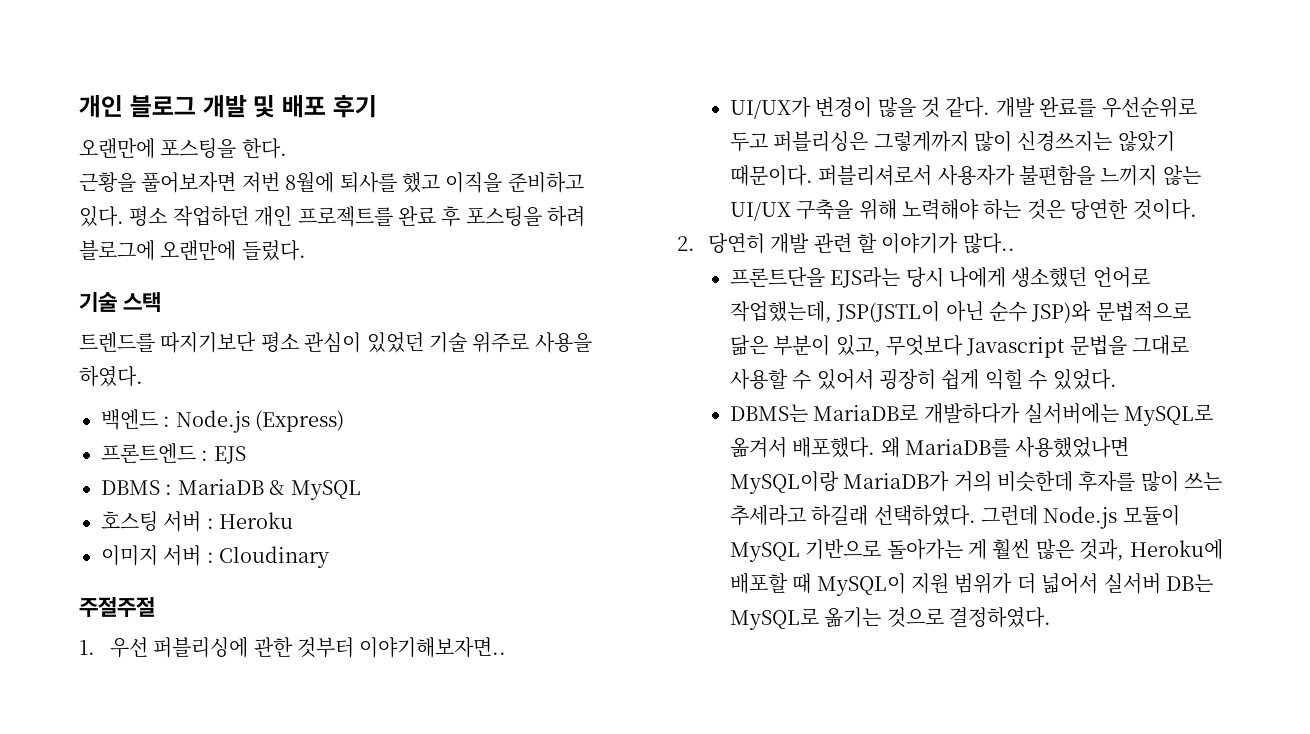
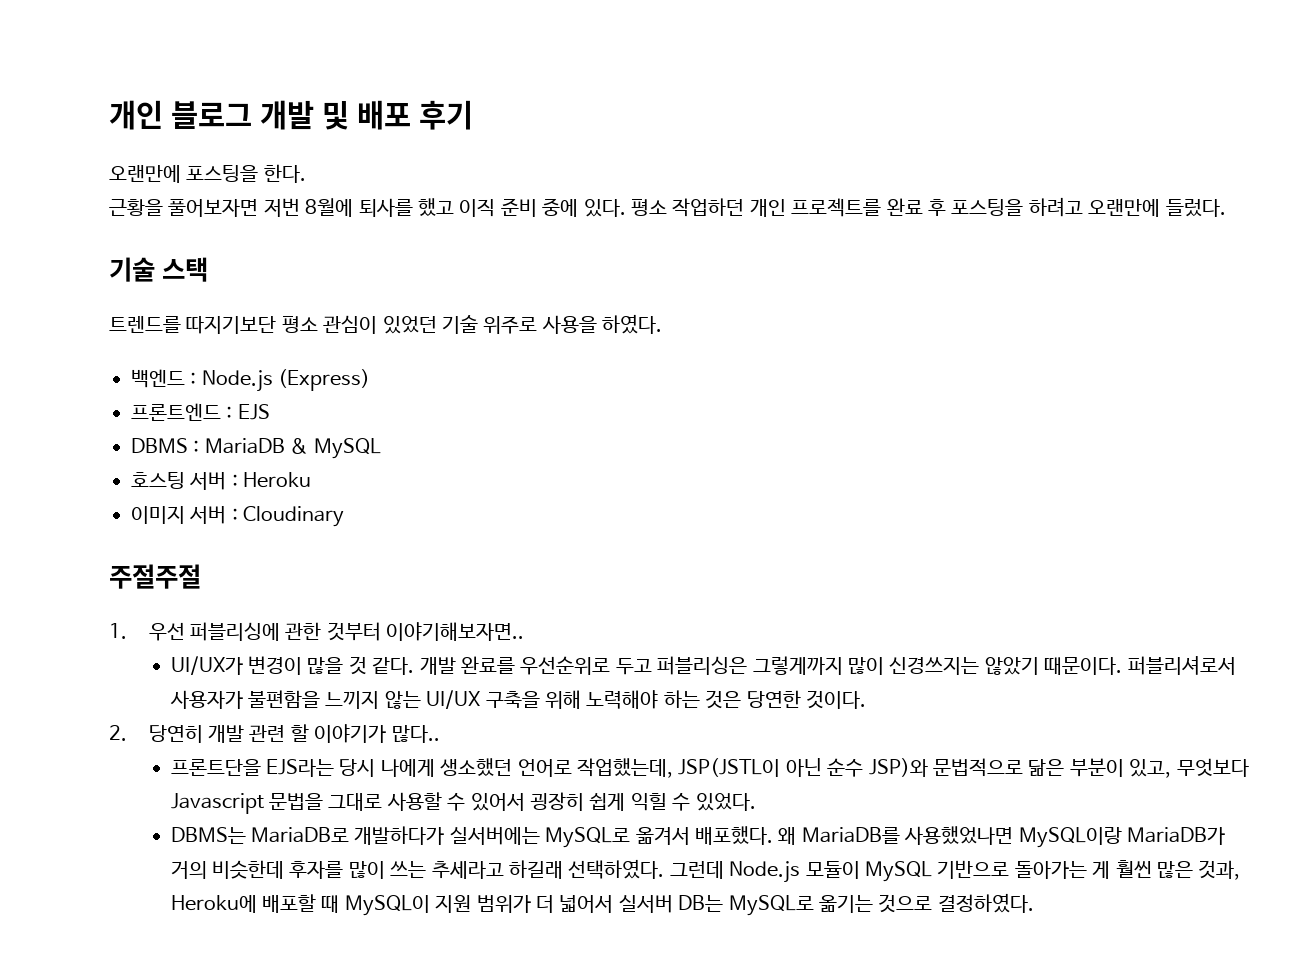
[445,172,584,193] 이직을 준비하고 -> [459,198,579,217] 이직 준비 중에
[547,206,586,227] [79,240,155,261] 하려 블로그에 -> [1028,197,1083,217] 하려고

